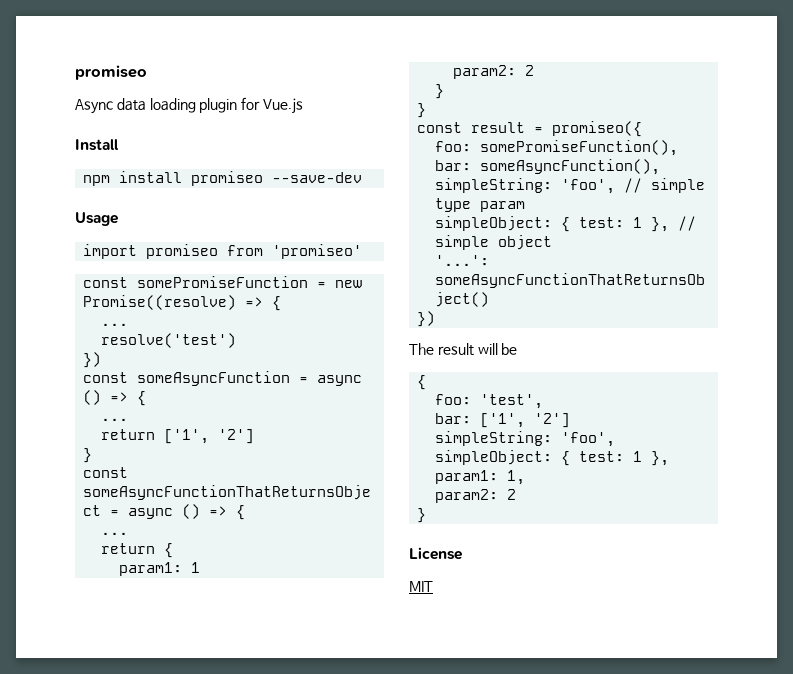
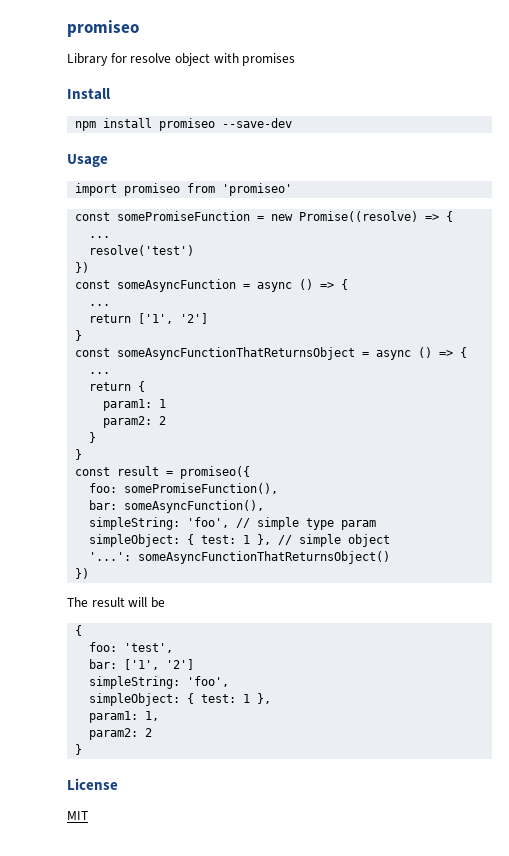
[75,97,303,114] Async data loading plugin for Vue.js -> [67,53,296,66] Library for resolve object with promises

